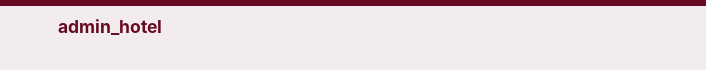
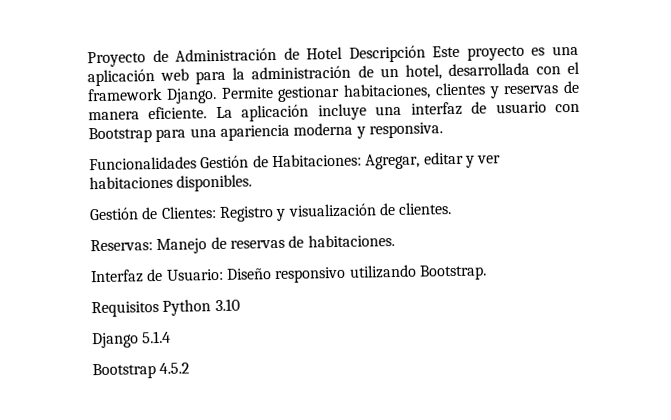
[58,19,162,35] admin_hotel -> [87,45,579,68] [87,61,581,87] [87,80,580,104] [88,101,581,122] [88,122,443,144] [89,151,502,171] [89,174,253,192] [89,202,453,222] [90,234,395,255] [90,264,487,284] [91,298,240,318] [92,330,172,349] [92,362,191,380] Proyecto de Administración de Hotel Descripción Este proyecto es una aplicación web para la administración de un hotel, desarrollada con el framework Django. Permite gestionar habitaciones, clientes y reservas de manera eficiente. La aplicación incluye una interfaz de usuario con Bootstrap para una apariencia moderna y responsiva. // Funcionalidades Gestión de Habitaciones: Agregar, editar y ver habitaciones disponibles. // Gestión de Clientes: Registro y visualización de clientes. // Reservas: Manejo de reservas de habitaciones. // Interfaz de Usuario: Diseño responsivo utilizando Bootstrap. // Requisitos Python 3.10 // Django 5.1.4 // Bootstrap 4.5.2

